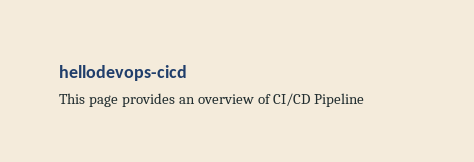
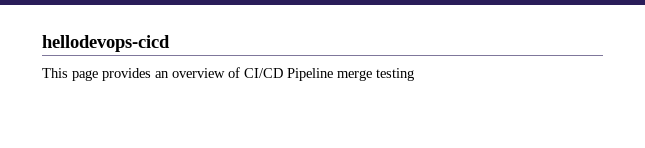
(365, 100) none -> [337,68,414,81] merge testing

